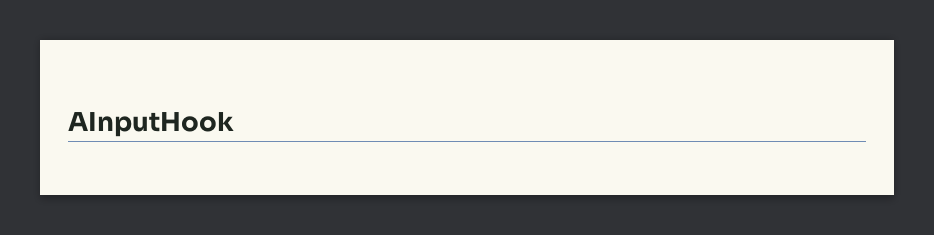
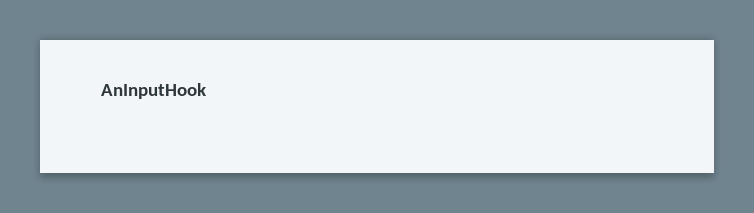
[68,112,234,137] AInputHook -> [101,83,206,99] AnInputHook

